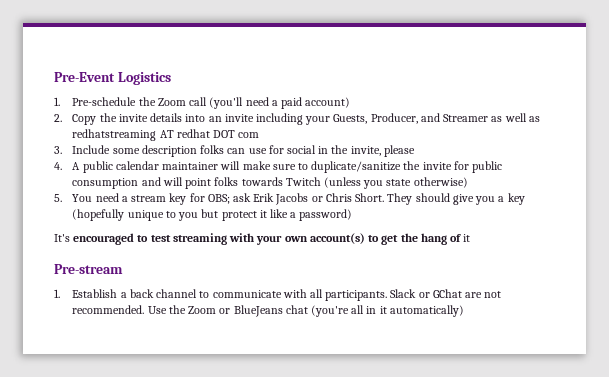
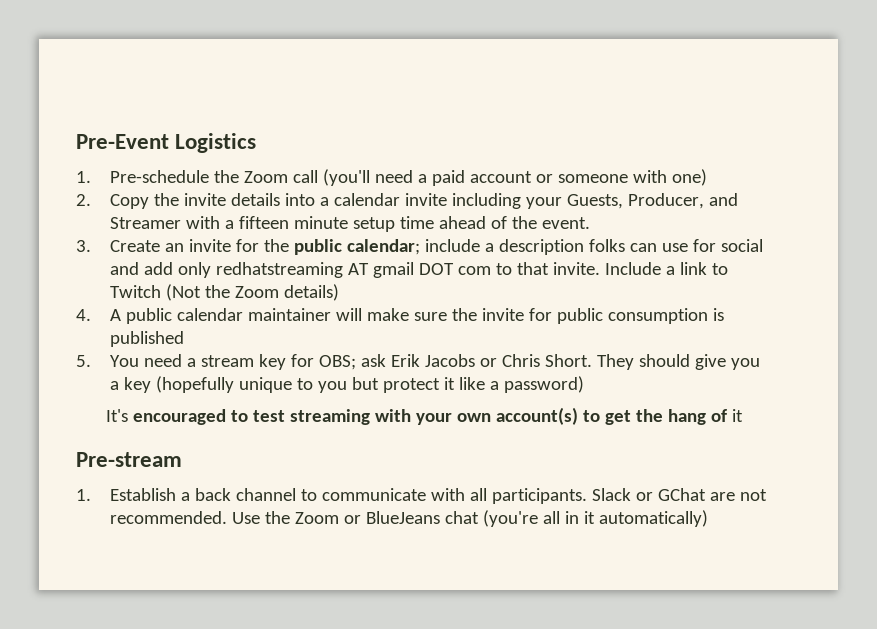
[305,97,351,108] account) -> [469,169,707,186] account or someone with one)
[208,116,222,122] an -> [319,193,400,206] a calendar
[491,113,540,122] [72,129,260,141] [54,145,140,154] as well as redhatstreaming AT redhat DOT com // 3. Include some -> [185,216,590,232] [76,239,494,255] with a fifteen minute setup time ahead of the event. // 3. Create an invite for the public calendar; include a
[318,145,415,157] in the invite, please -> [109,262,728,278] [109,284,339,301] and add only redhatstreaming AT gmail DOT com to that invite. Include a link to Twitch (Not the Zoom details)
[298,161,402,173] to duplicate/sanitize -> (447, 316) none
[141,177,468,189] and will point folks towards Twitch (unless you state otherwise) -> [712,308,724,321] [109,331,184,347] is published

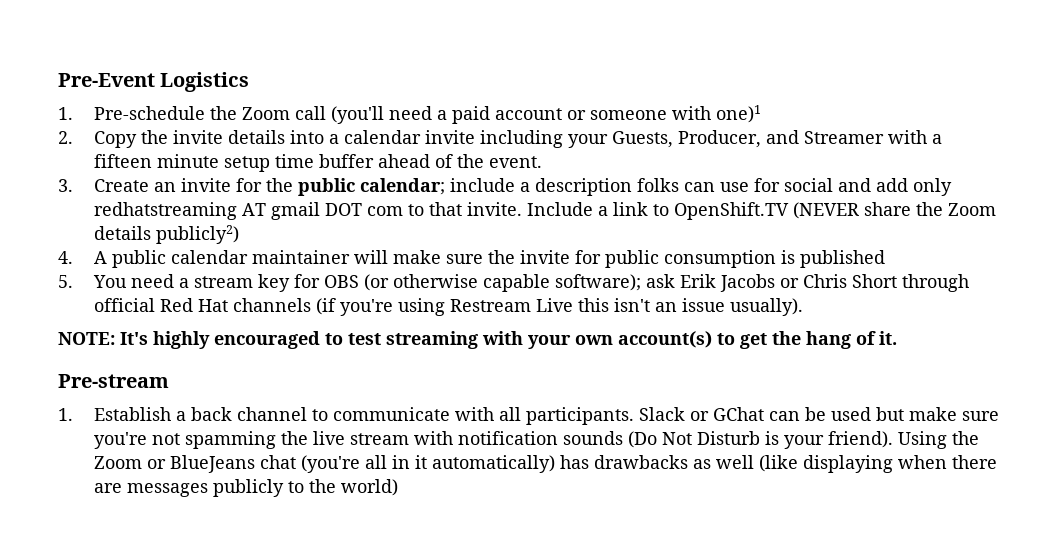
[671,169,707,186] one) -> [715,105,761,123] one)1
(434, 222) none -> [318,154,374,168] buffer
[109,284,339,301] Twitch (Not the Zoom details) -> [673,202,996,220] [93,225,239,244] OpenShift.TV (NEVER share the Zoom details publicly2)
[318,355,356,370] OBS; -> [323,274,641,292] OBS (or otherwise capable software);
[544,354,760,370] [109,376,584,393] [105,409,128,422] Short. They should give you a key (hopefully unique to you but protect it like a password) // It's -> [851,274,969,292] [93,298,803,316] [58,331,210,349] Short through official Red Hat channels (if you're using Restream Live this isn't an issue usually). // NOTE: It's highly
[731,409,743,422] it -> [879,331,897,345] it.
[709,489,767,501] [109,511,260,524] are not recommended. Use -> [768,407,999,421] [93,431,947,449] can be used but make sure you're not spamming the live stream with notification sounds (Do Not Disturb is your friend). Using
(708, 518) none -> [559,455,997,473] [93,479,398,497] has drawbacks as well (like displaying when there are messages publicly to the world)

